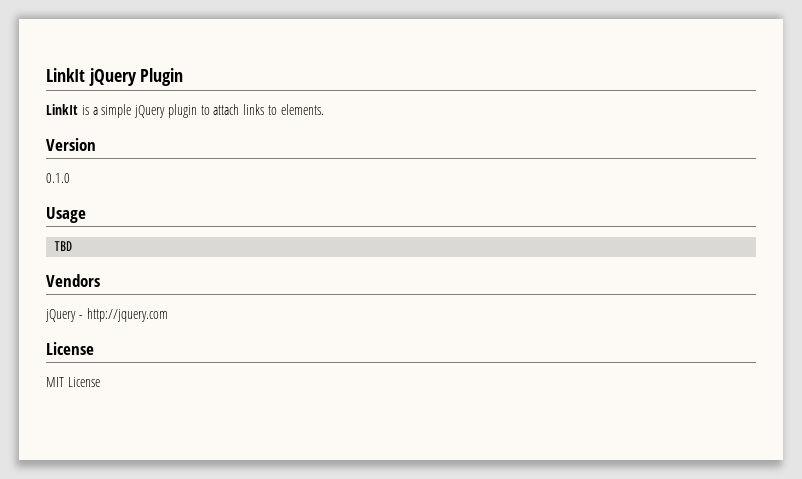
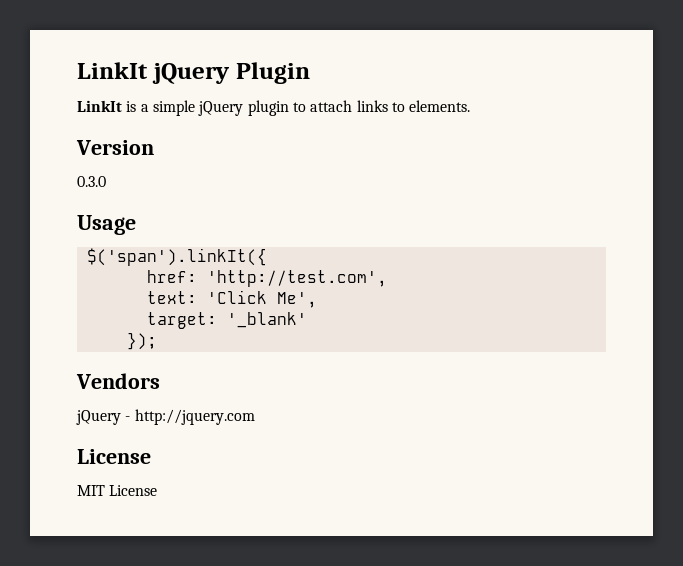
[46,173,70,183] 0.1.0 -> [77,176,106,187] 0.3.0
[54,241,73,251] TBD -> [86,248,267,266] [146,270,387,287] [146,290,317,308] [146,312,307,329] [126,332,157,350] $('span').linkIt({ // href: 'http://test.com', // text: 'Click Me', // target: '_blank' // });

